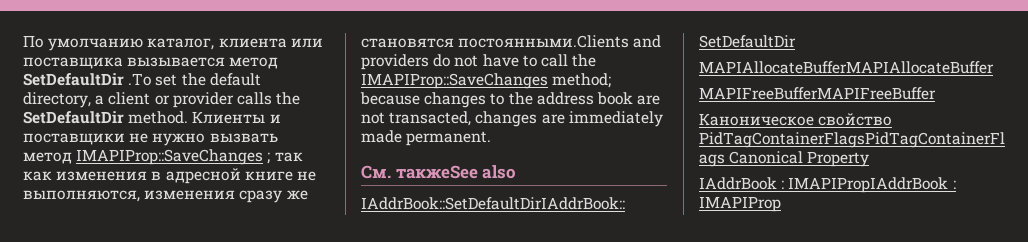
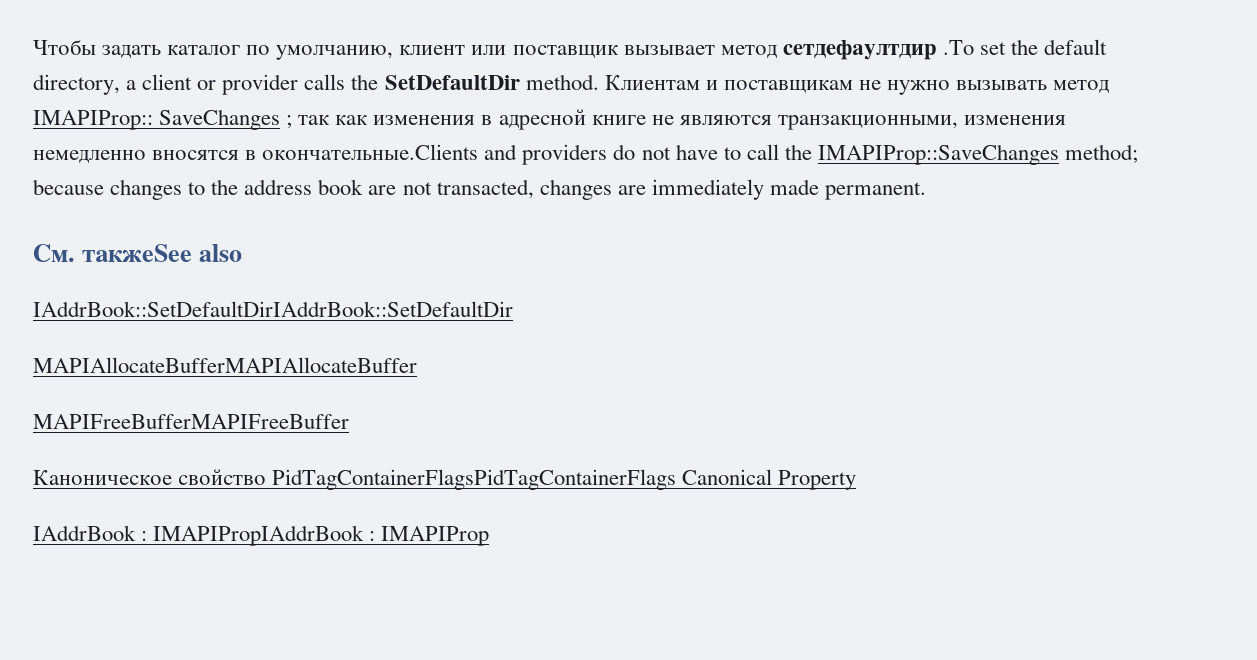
[23,35,323,51] [23,57,279,69] [23,73,124,86] По умолчанию каталог, клиента или поставщика вызывается метод SetDefaultDir -> [33,39,937,60] Чтобы задать каталог по умолчанию, клиент или поставщик вызывает метод сетдефаултдир
[192,111,281,124] [23,133,278,146] [23,149,264,165] Клиенты и поставщики не нужно вызвать метод IMAPIProp::SaveChanges -> [604,75,1110,95] [33,109,281,130] Клиентам и поставщикам не нужно вызывать метод IMAPIProp:: SaveChanges
[23,190,308,203] [361,35,630,48] выполняются, изменения сразу же становятся постоянными.Clients -> [679,115,1066,130] [33,144,479,164] являются транзакционными, изменения немедленно вносятся в окончательные.Clients

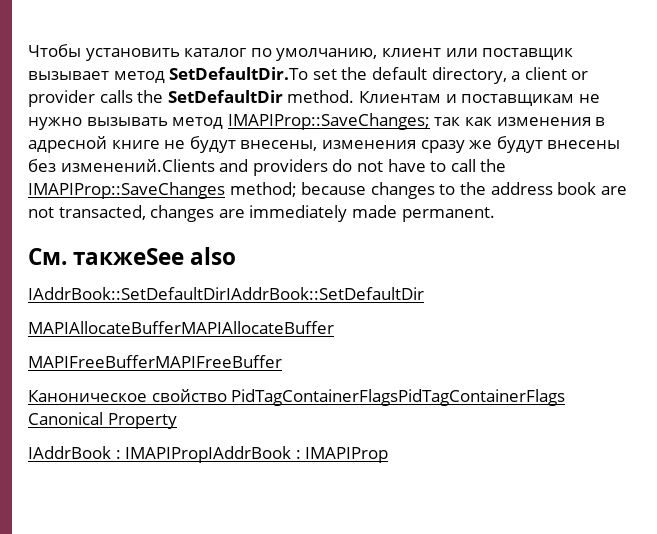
[102,45,162,59] задать -> [85,48,180,61] установить
[782,40,974,60] сетдефаултдир .To -> [169,67,309,80] SetDefaultDir.To
[33,109,293,130] IMAPIProp:: SaveChanges ; -> [227,113,430,130] IMAPIProp::SaveChanges;
[679,115,1066,130] [33,144,479,164] являются транзакционными, изменения немедленно вносятся в окончательные.Clients -> [189,136,621,153] [28,159,215,172] будут внесены, изменения сразу же будут внесены без изменений.Clients

